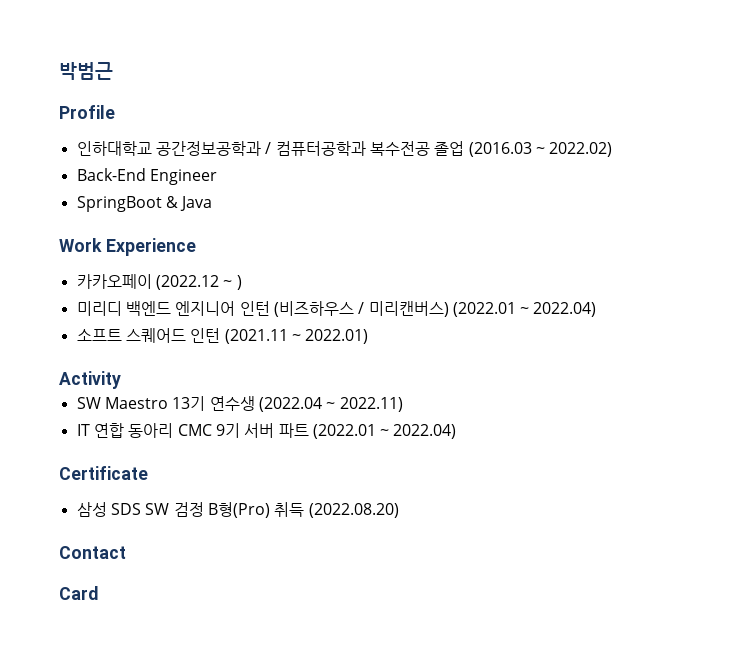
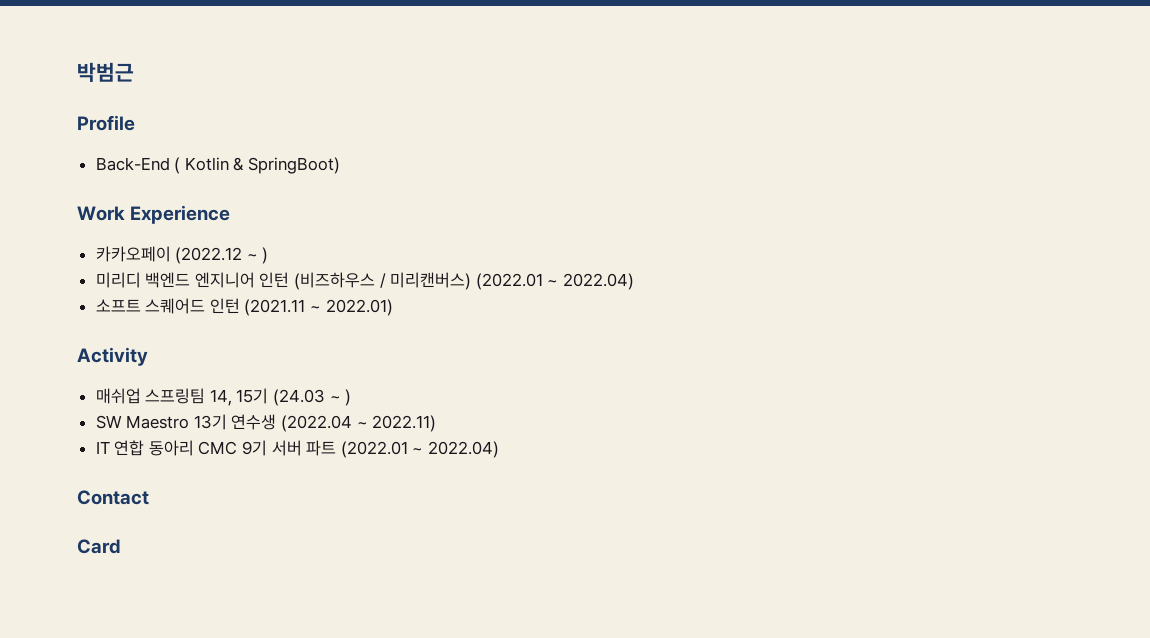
[76,141,613,157] [76,168,217,185] [76,196,213,212] 인하대학교 공간정보공학과 / 컴퓨터공학과 복수전공 졸업 (2016.03 ~ 2022.02) // Back-End Engineer // SpringBoot & Java -> [95,157,341,174] Back-End ( Kotlin & SpringBoot)
(121, 380) none -> [95,388,352,406] // 매쉬업 스프링팀 14, 15기 (24.03 ~ )
[59,466,148,480] [76,502,399,518] // Certificate // 삼성 SDS SW 검정 B형(Pro) 취득 (2022.08.20) -> (500, 449) none

